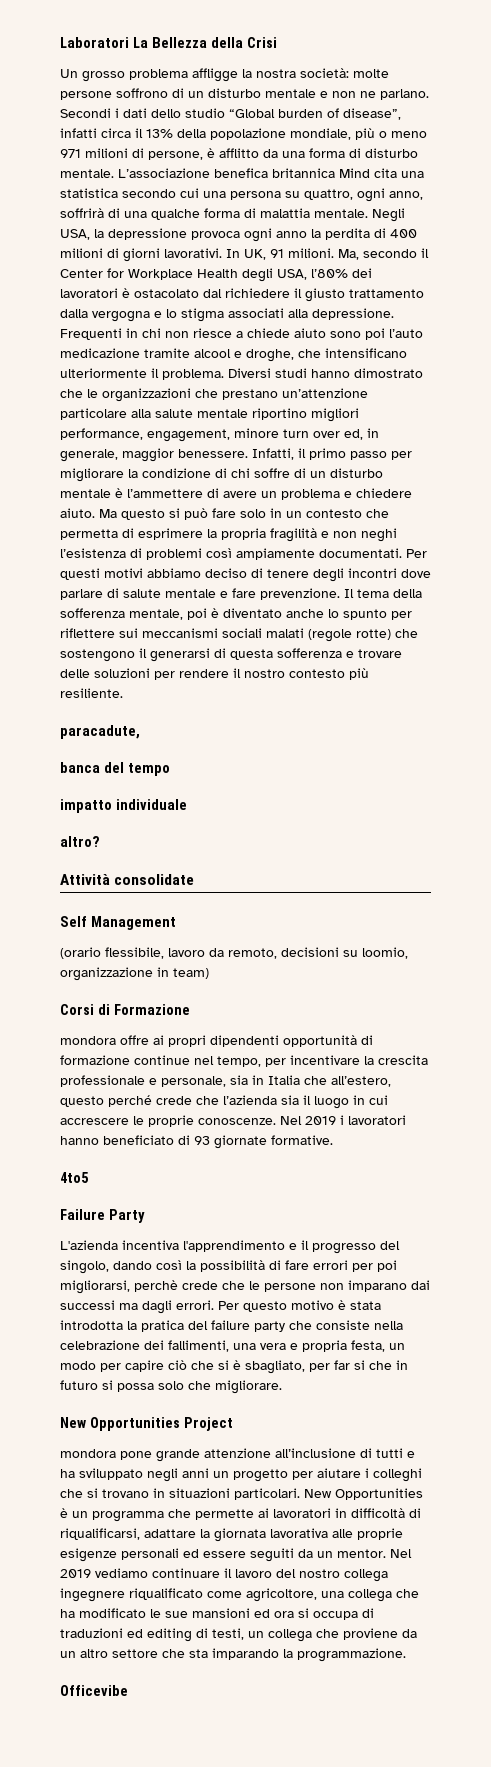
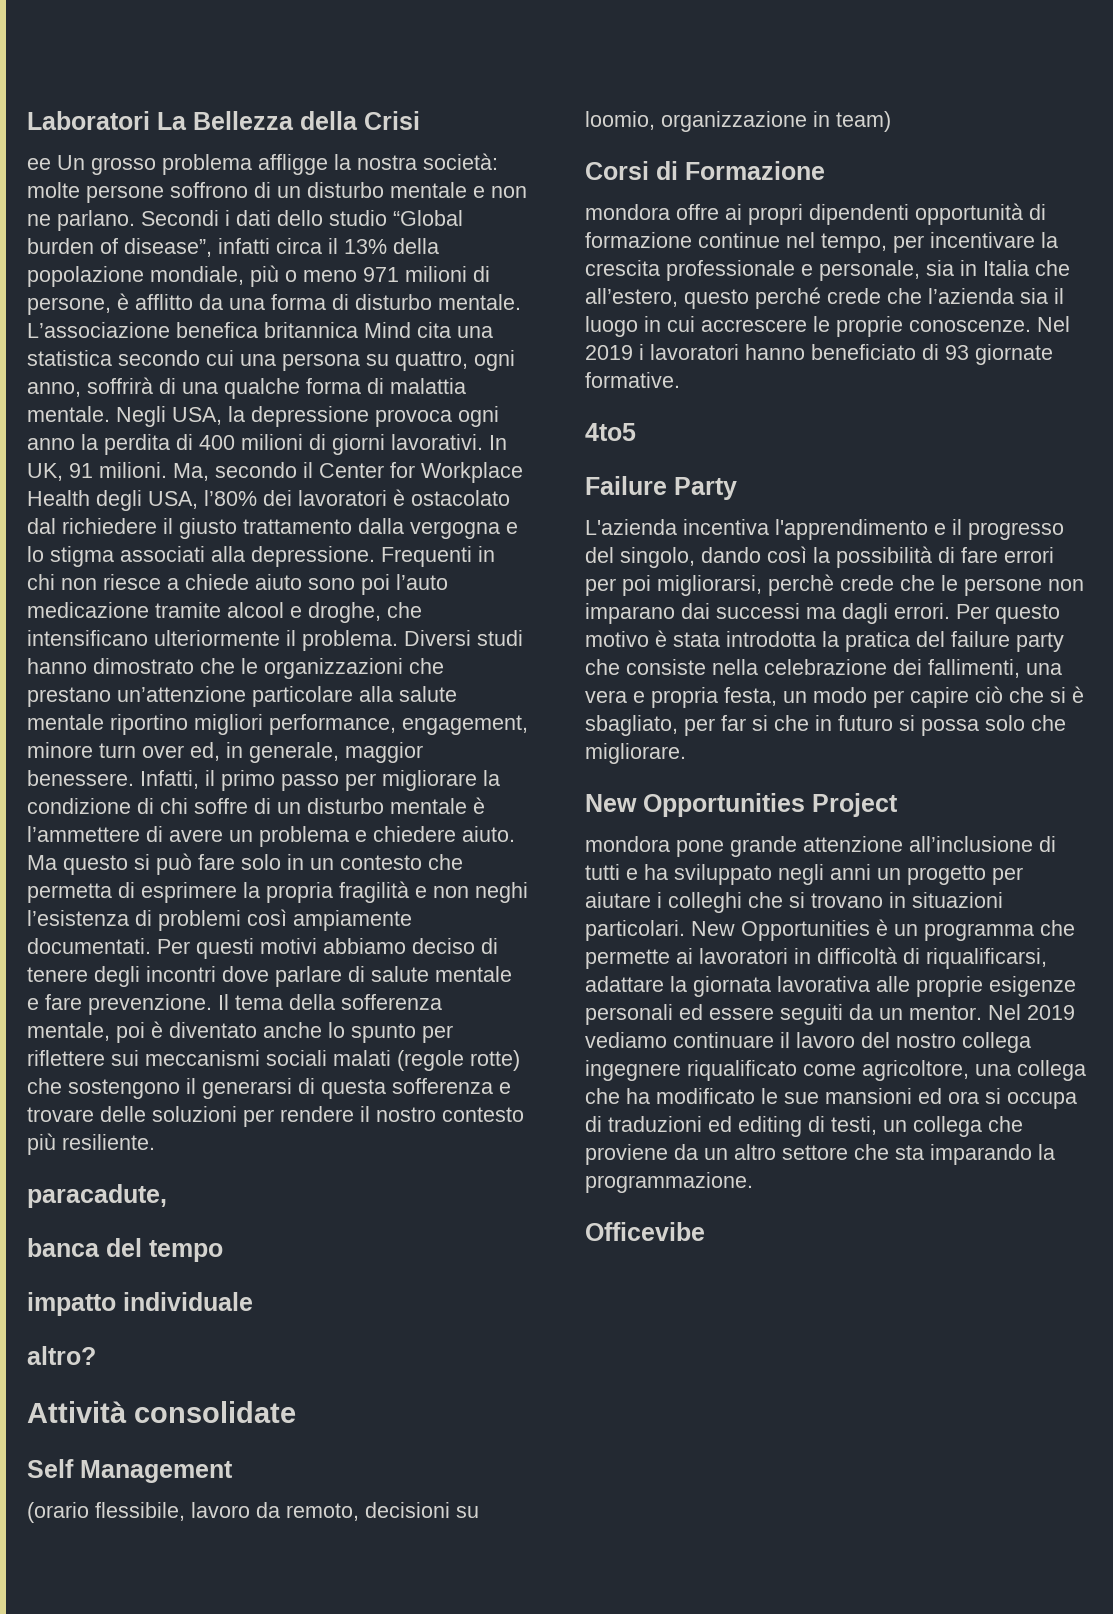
(277, 42) none -> [27,158,51,170] ee

